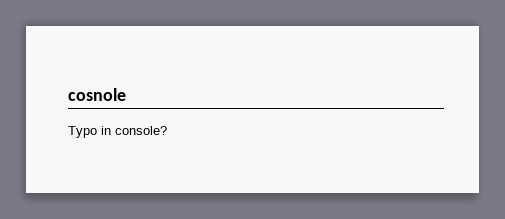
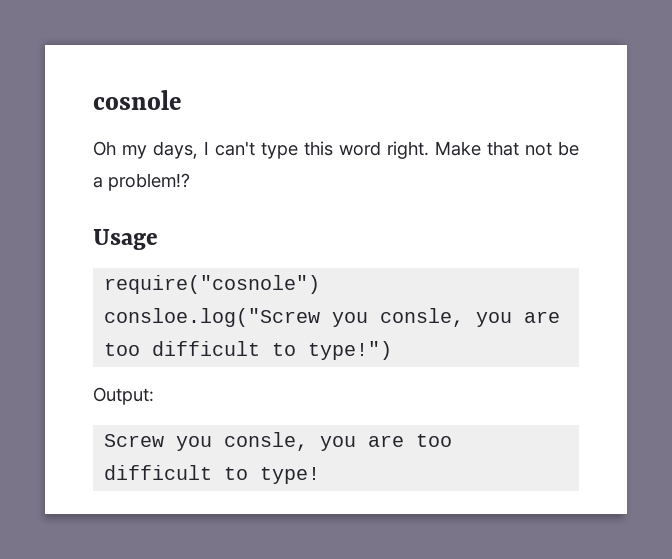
[68,126,167,138] Typo in console? -> [93,141,579,159] [93,173,190,191] [93,229,158,250] [104,275,321,294] [104,308,561,327] [104,341,393,360] [93,387,154,405] [104,432,453,451] [104,465,321,484] Oh my days, I can't type this word right. Make that not be a problem!? // Usage // require("cosnole") // consloe.log("Screw you consle, you are too difficult to type!") // Output: // Screw you consle, you are too difficult to type!

